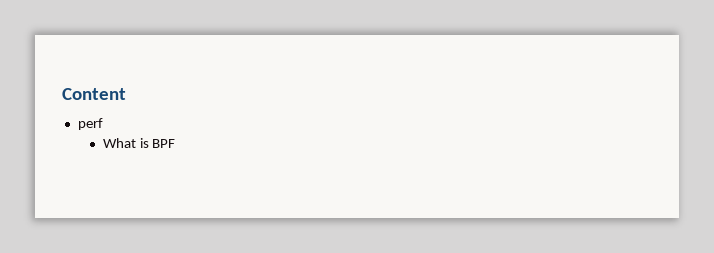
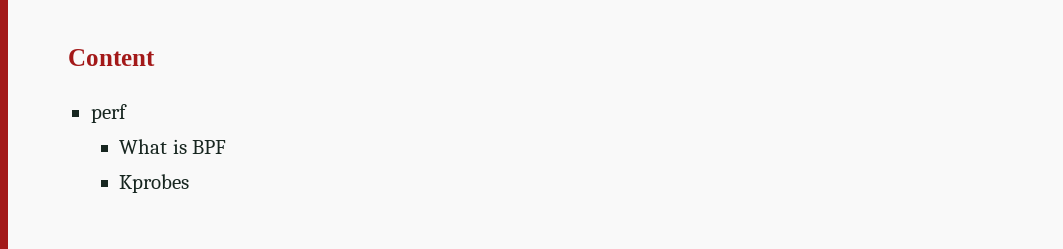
(176, 143) none -> [119,174,190,193] // Kprobes

